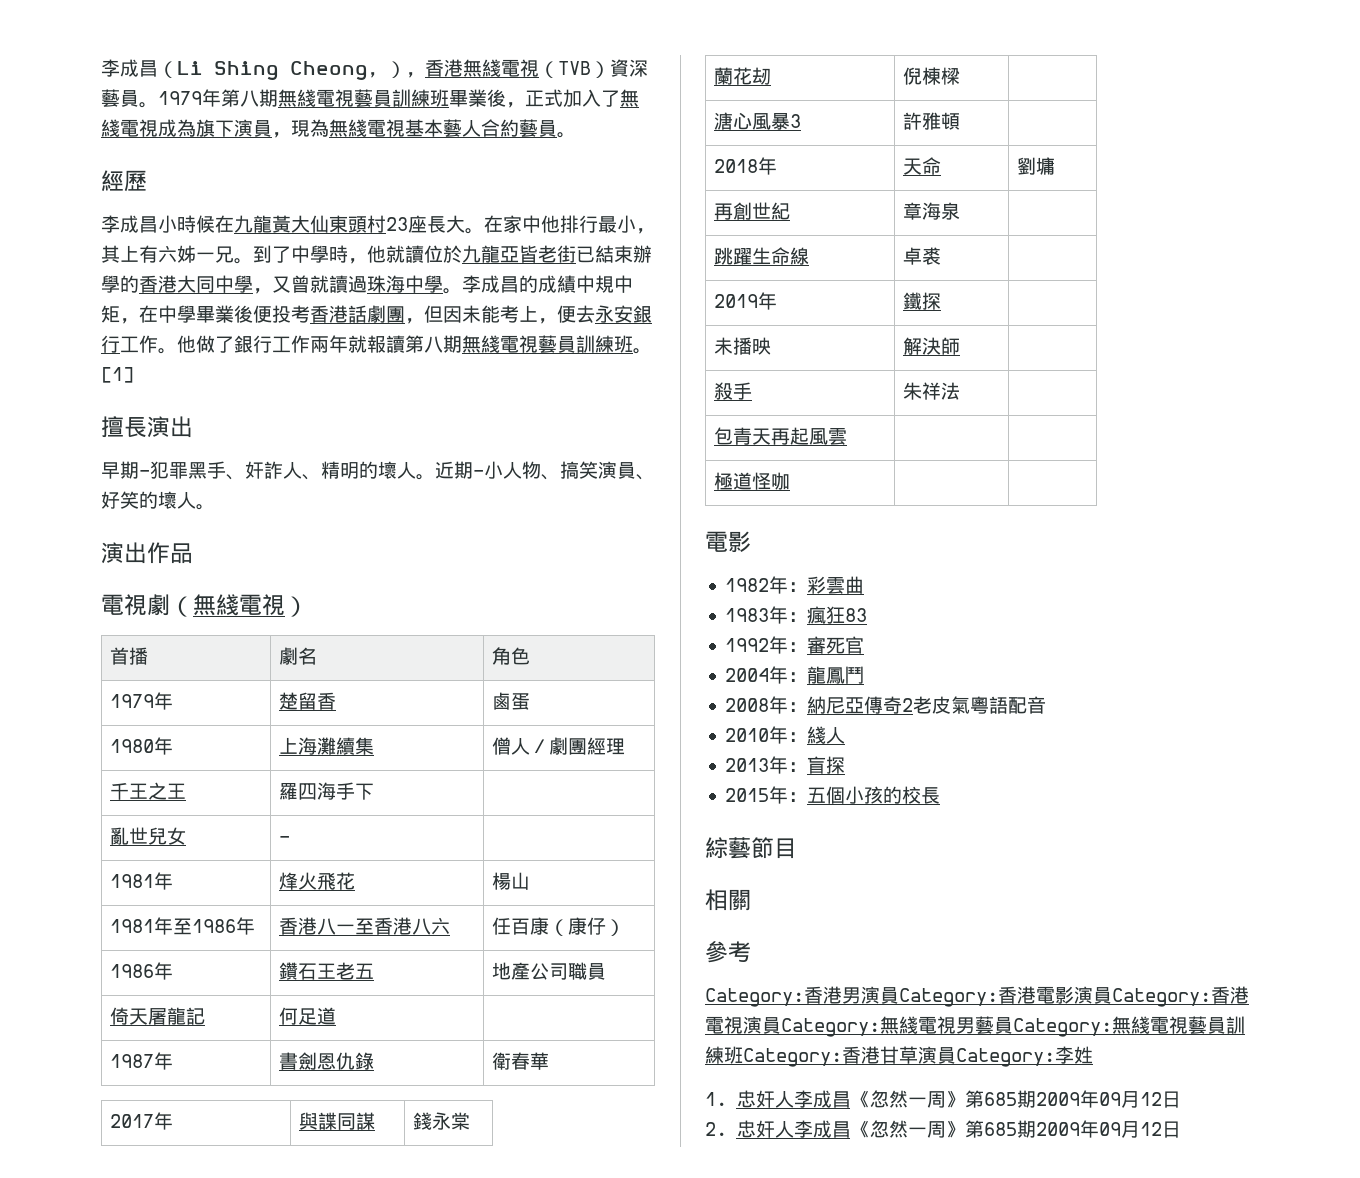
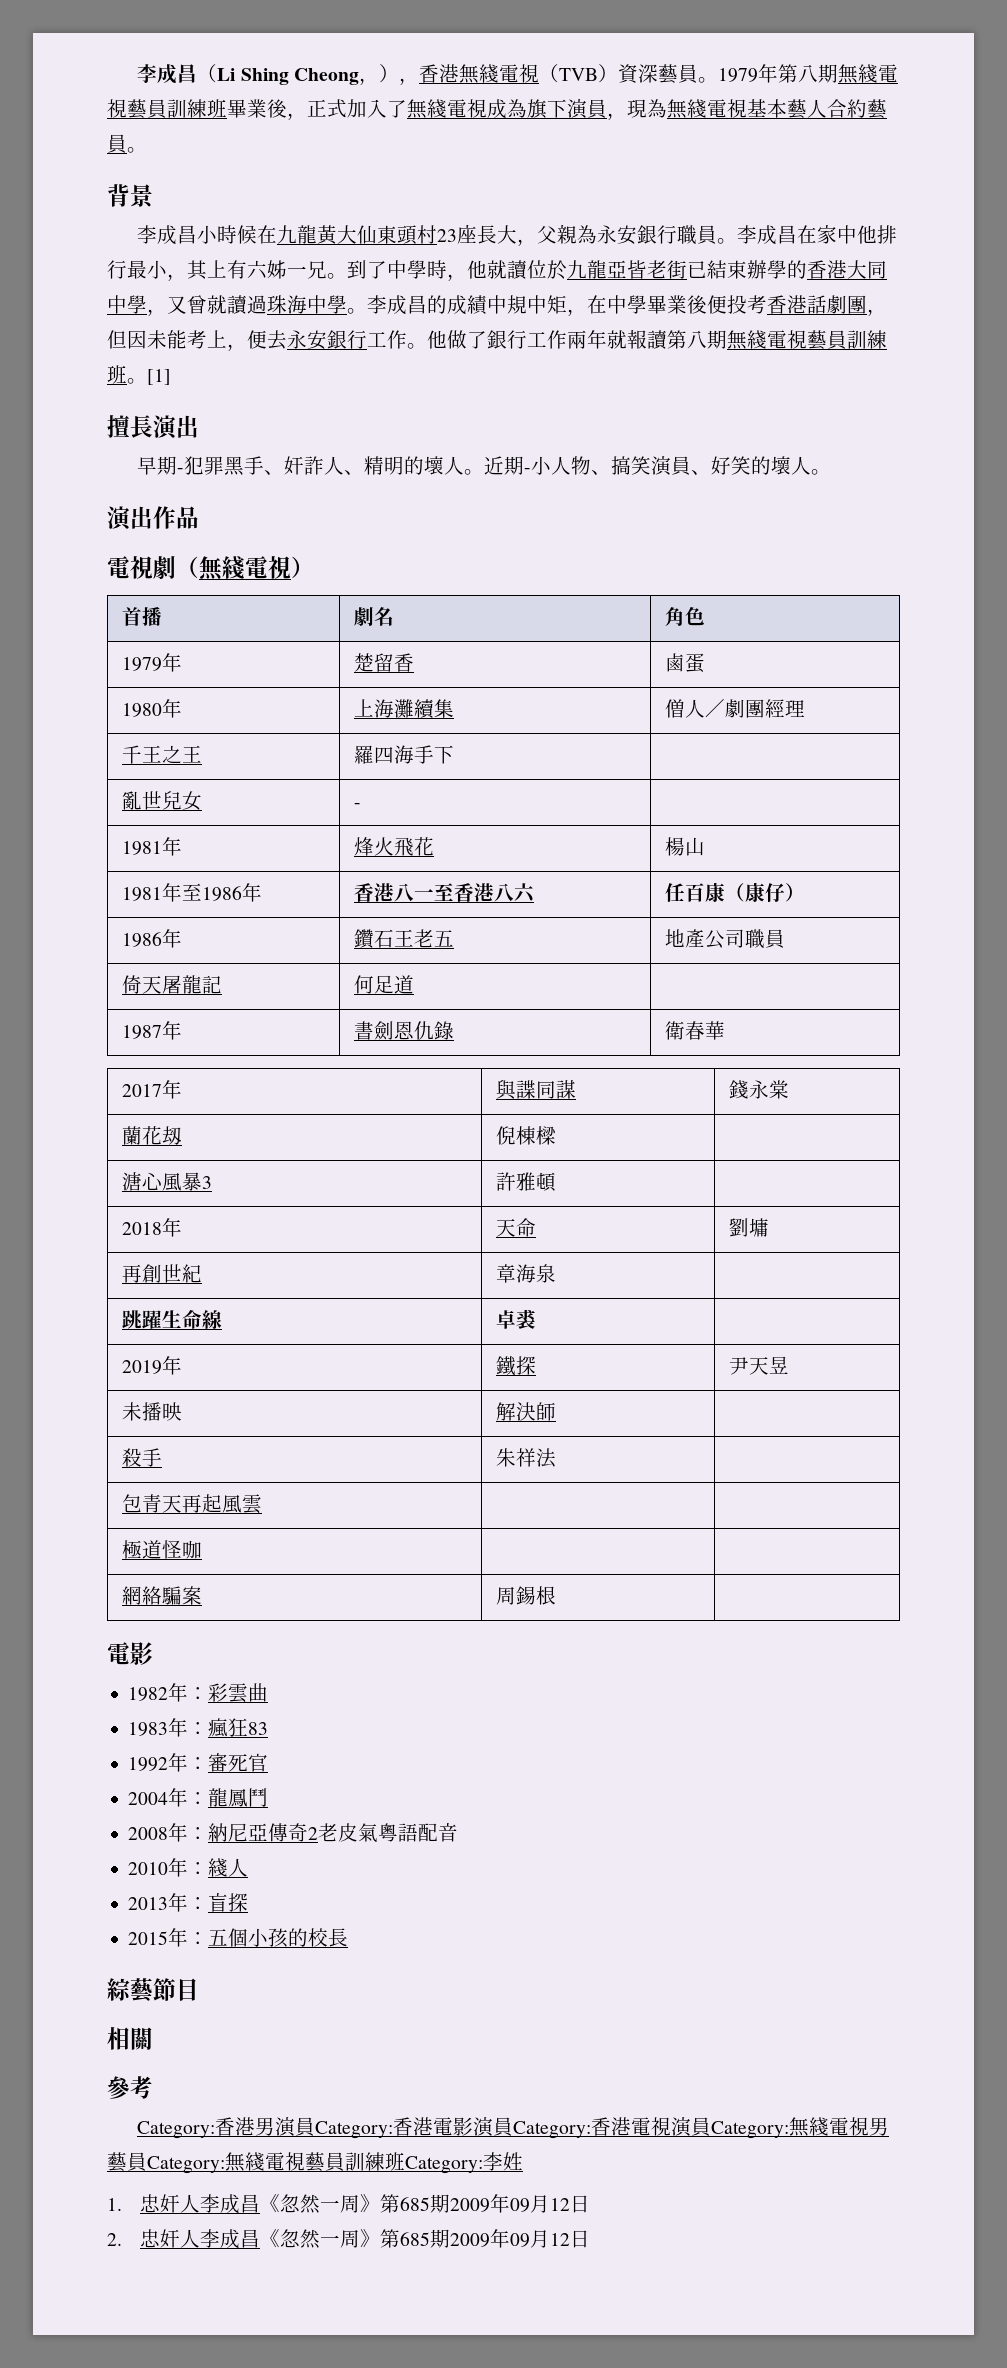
[101,170,147,192] 經歷 -> [107,184,153,208] 背景
[465,228,484,234] 。 -> [517,224,798,246] ，父親為永安銀行職員。李成昌
(941, 301) none -> [729,1356,790,1375] 尹天昱
(790, 481) none -> [122,1586,203,1605] [496,1586,557,1605] // 網絡騙案 | 周錫根 |
[842,1046,1055,1067] 香港甘草演員Category: -> (483, 2165) none

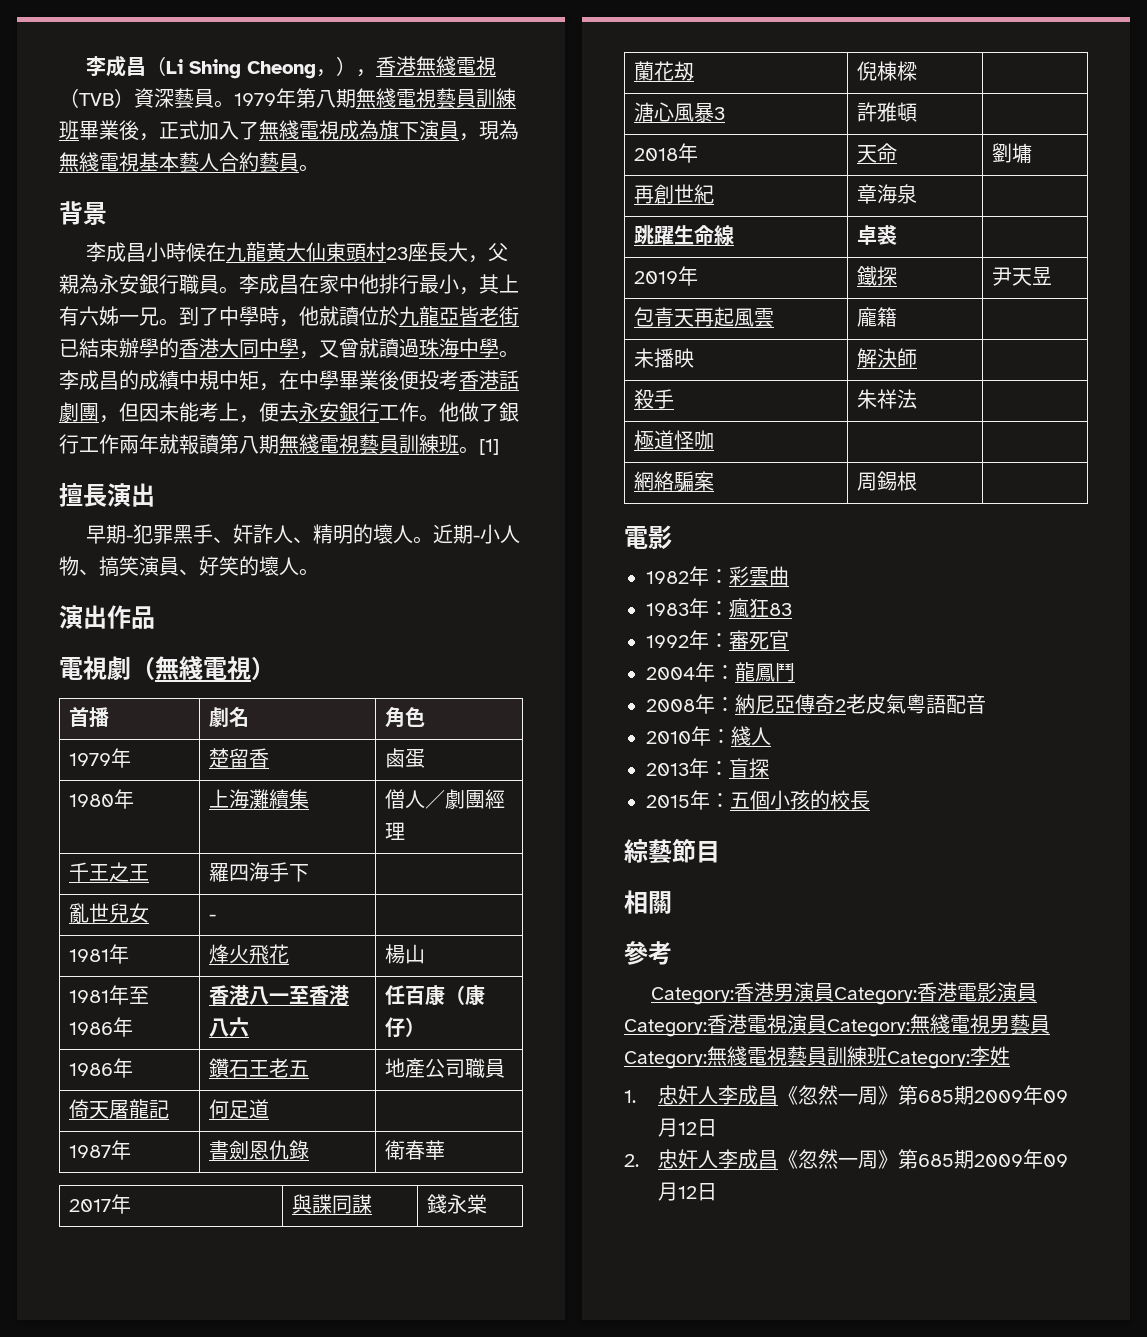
(790, 1365) none -> [634,307,775,327] [857,307,898,327] // 包青天再起風雲 | 龐籍 |
[122,1494,263,1514] // 包青天再起風雲 | | -> (918, 399) none

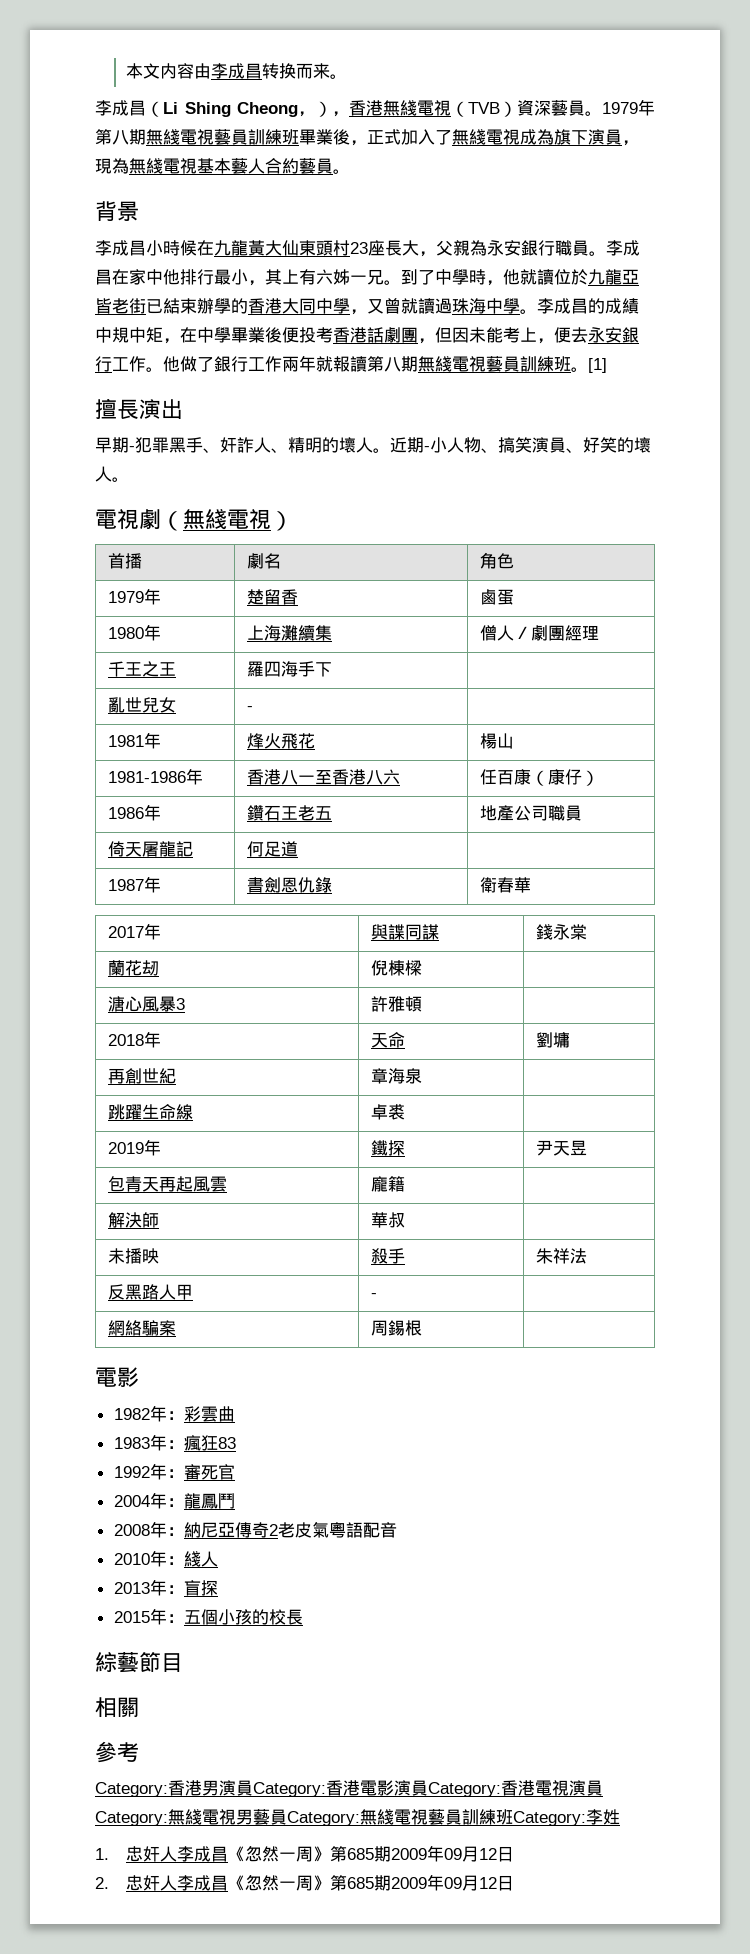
(85, 66) none -> [125,63,347,79] 本文内容由李成昌转换而来。 //
[59,605,155,629] // 演出作品 -> (129, 479) none
[69,985,150,1005] [69,1022,114,1035] 1981年至1986 -> [108,771,187,783] 1981-1986
(898, 317) none -> [108,1212,160,1228] [371,1212,406,1228] // 解決師 | 華叔 |
[857,348,918,368] 解決師 | // -> (160, 1256) none
[634,430,715,450] | // 極道怪咖 | -> [108,1284,194,1300] [371,1293,378,1298] // 反黑路人甲 | -

